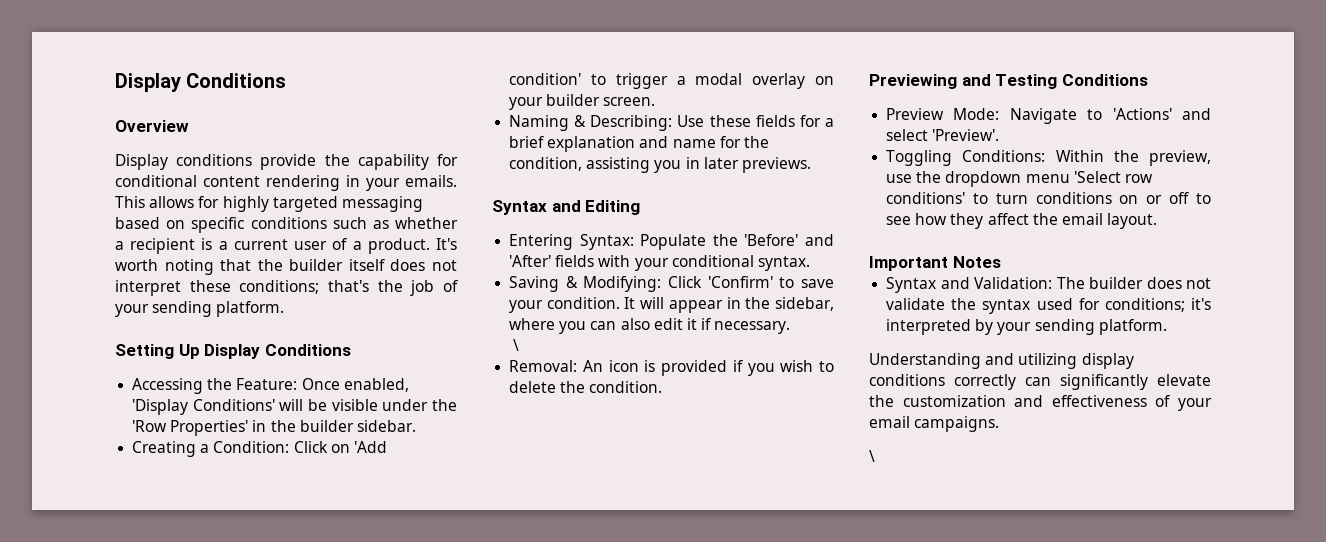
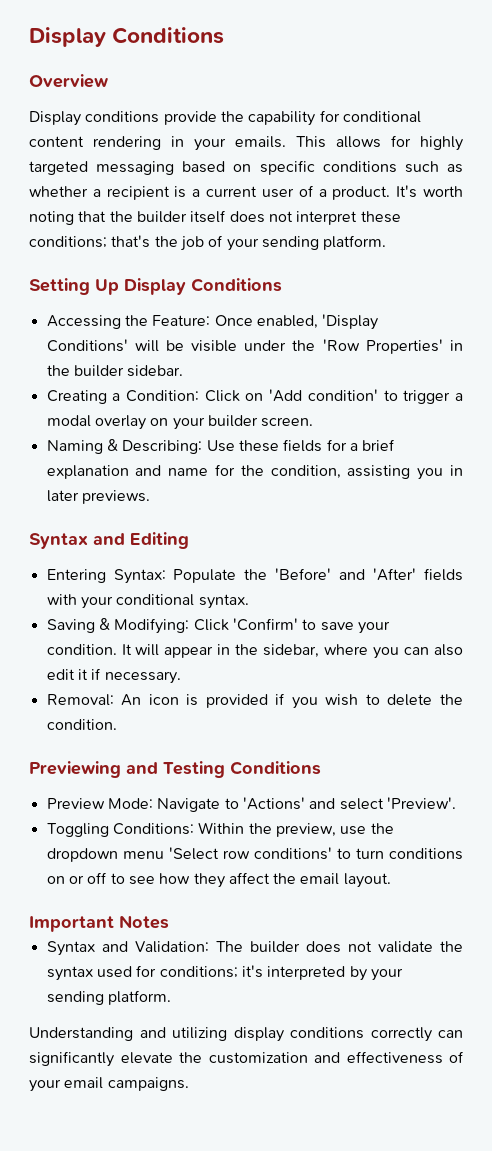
[513,339,520,351] // \ -> (181, 677) none
[869,450,875,462] // \ -> (189, 1084) none

